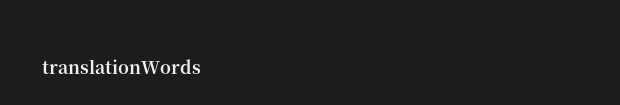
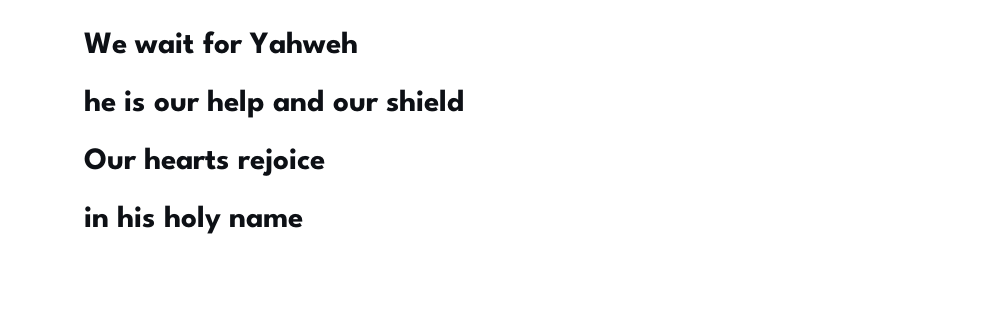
[42,59,201,74] translationWords -> [84,31,359,54] [84,89,465,118] [84,147,325,176] [84,205,304,234] We wait for Yahweh // he is our help and our shield // Our hearts rejoice // in his holy name

